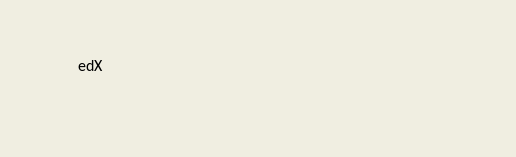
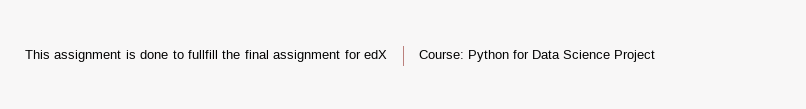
[78,60,103,71] edX -> [25,50,655,62] This assignment is done to fullfill the final assignment for edX Course: Python for Data Science Project

